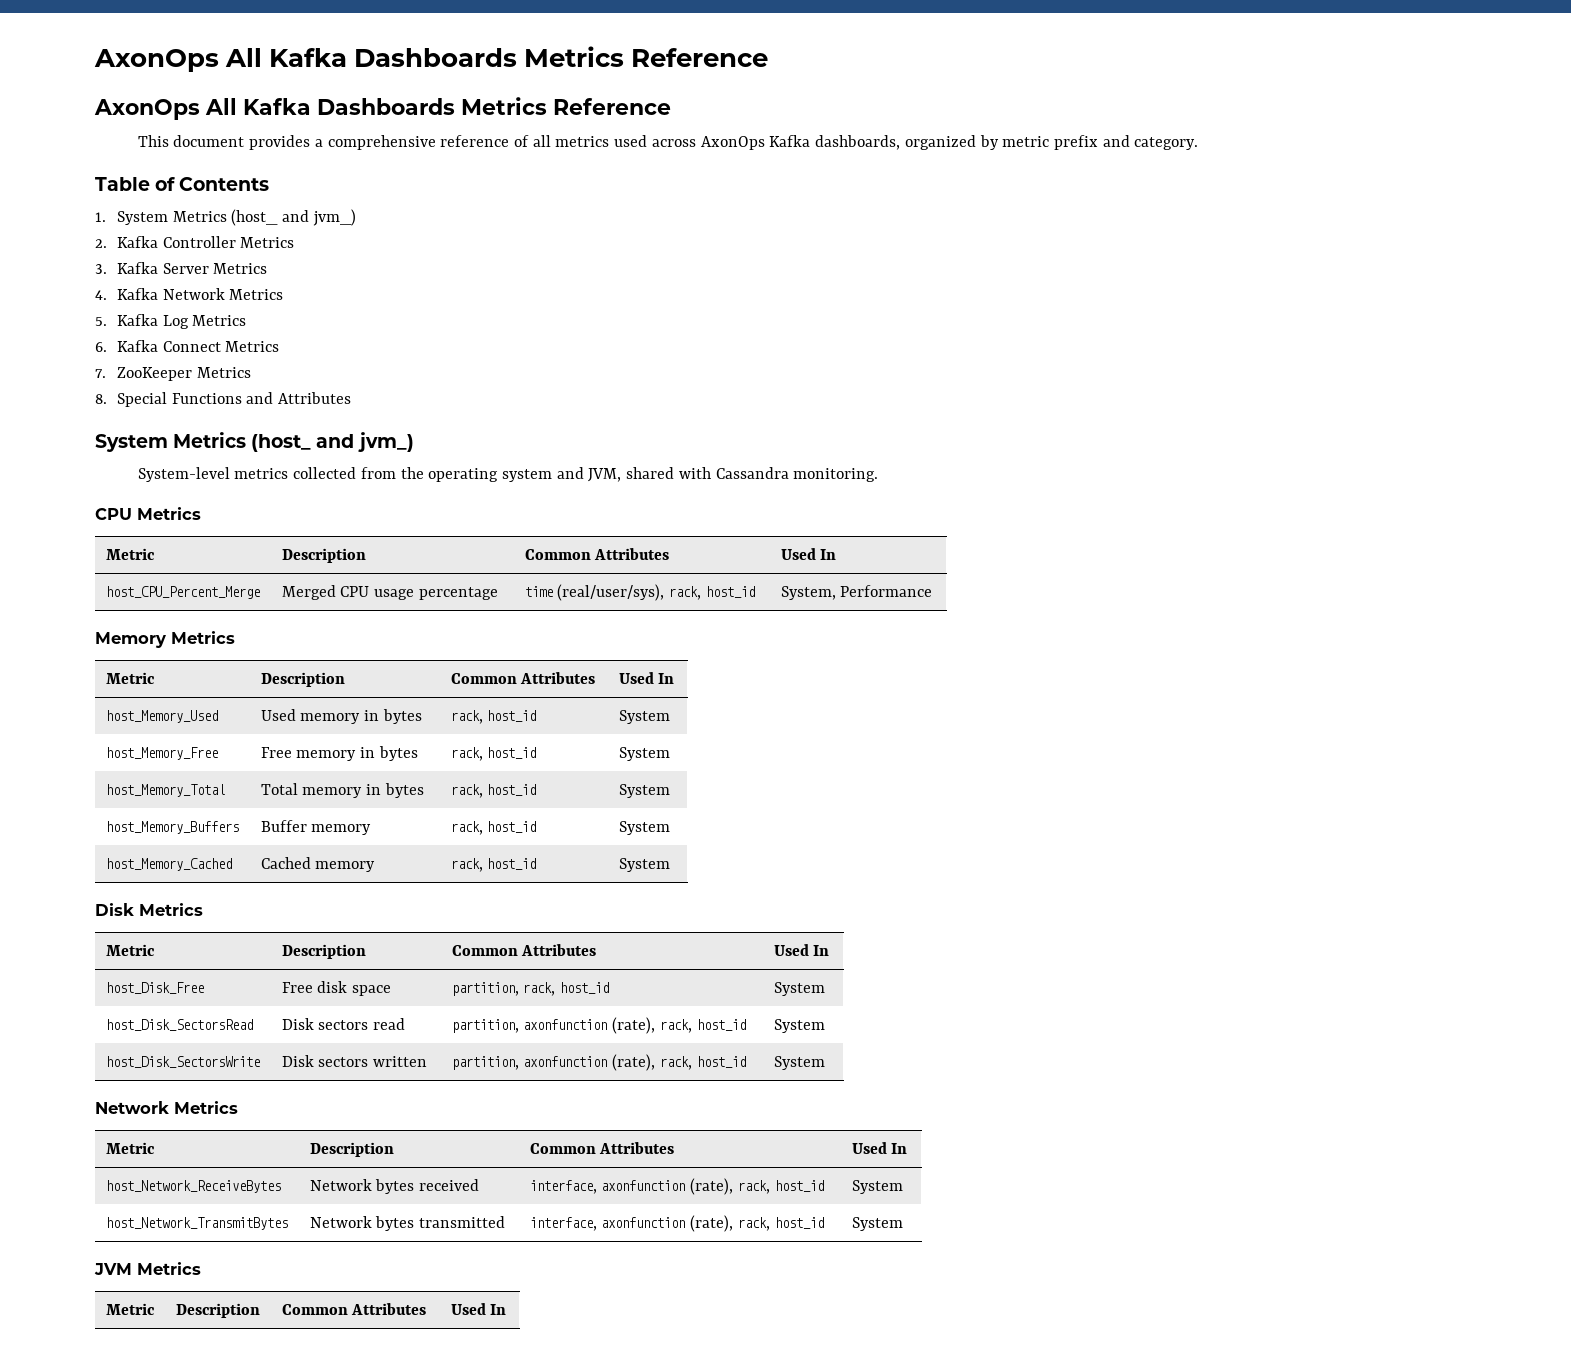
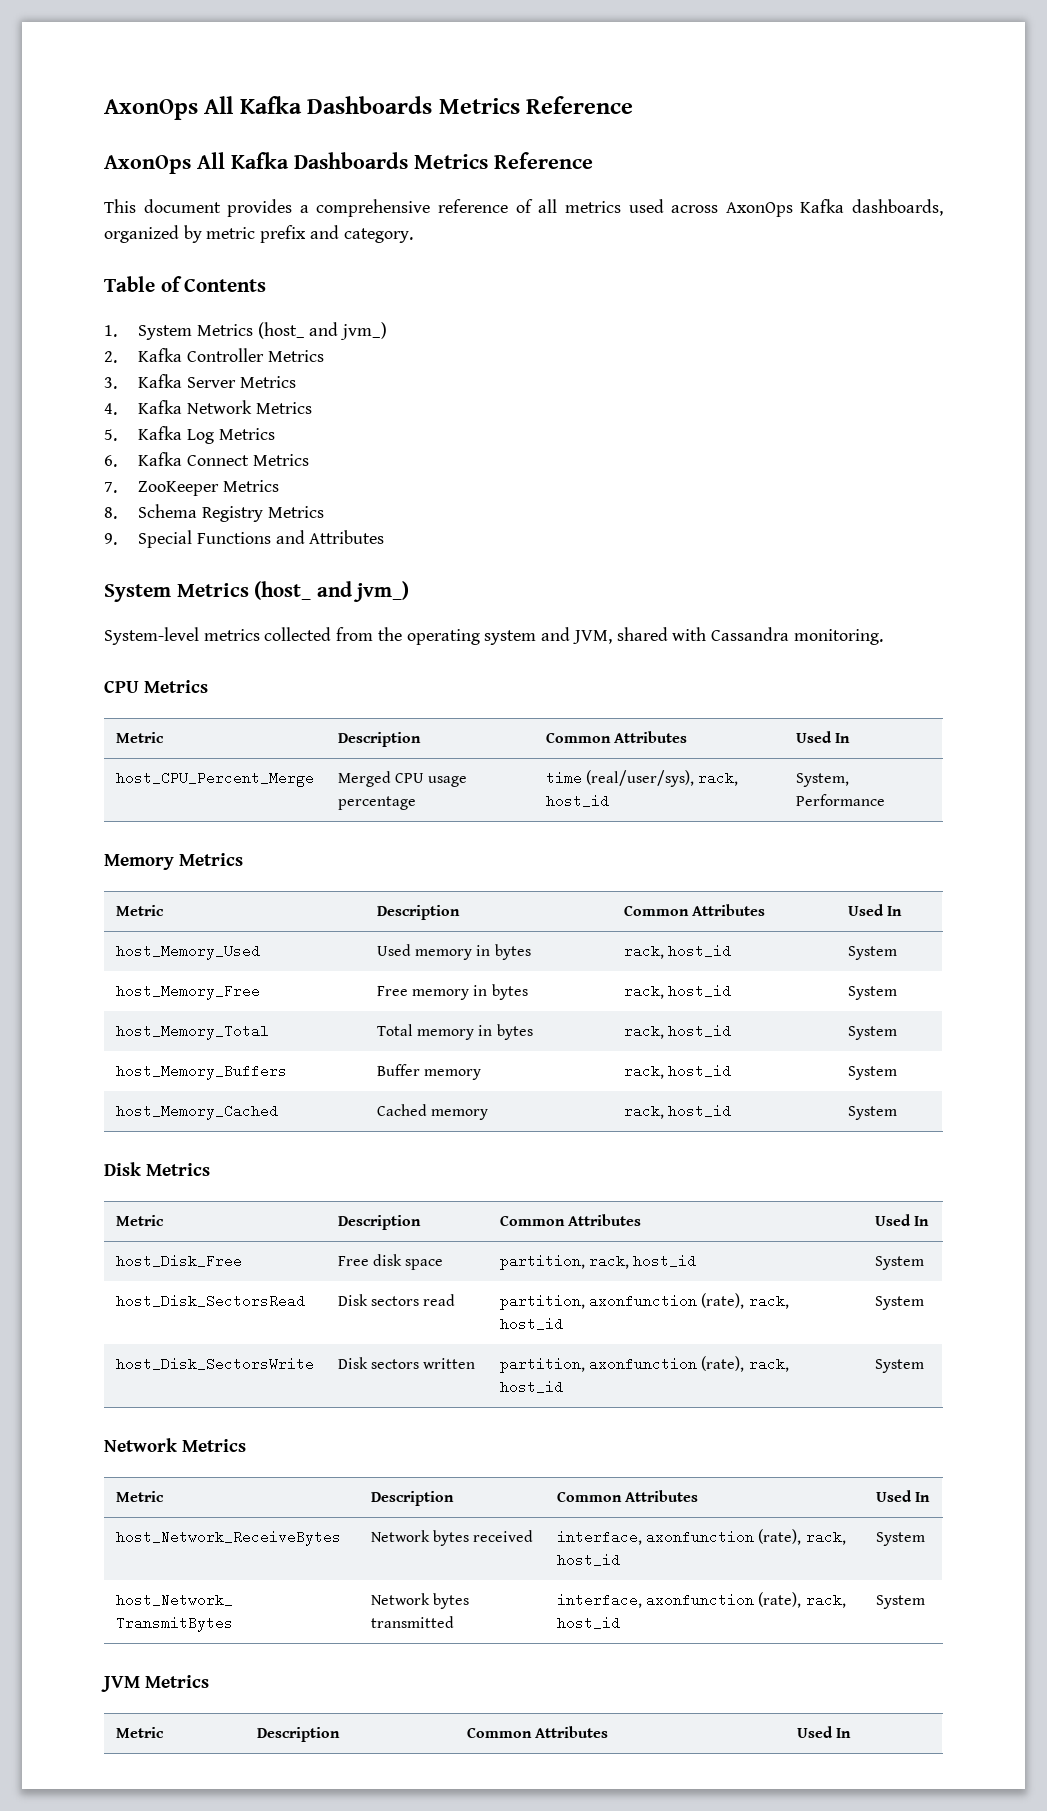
(107, 399) none -> [138,504,324,522] [104,533,117,545] Schema Registry Metrics // 9.

